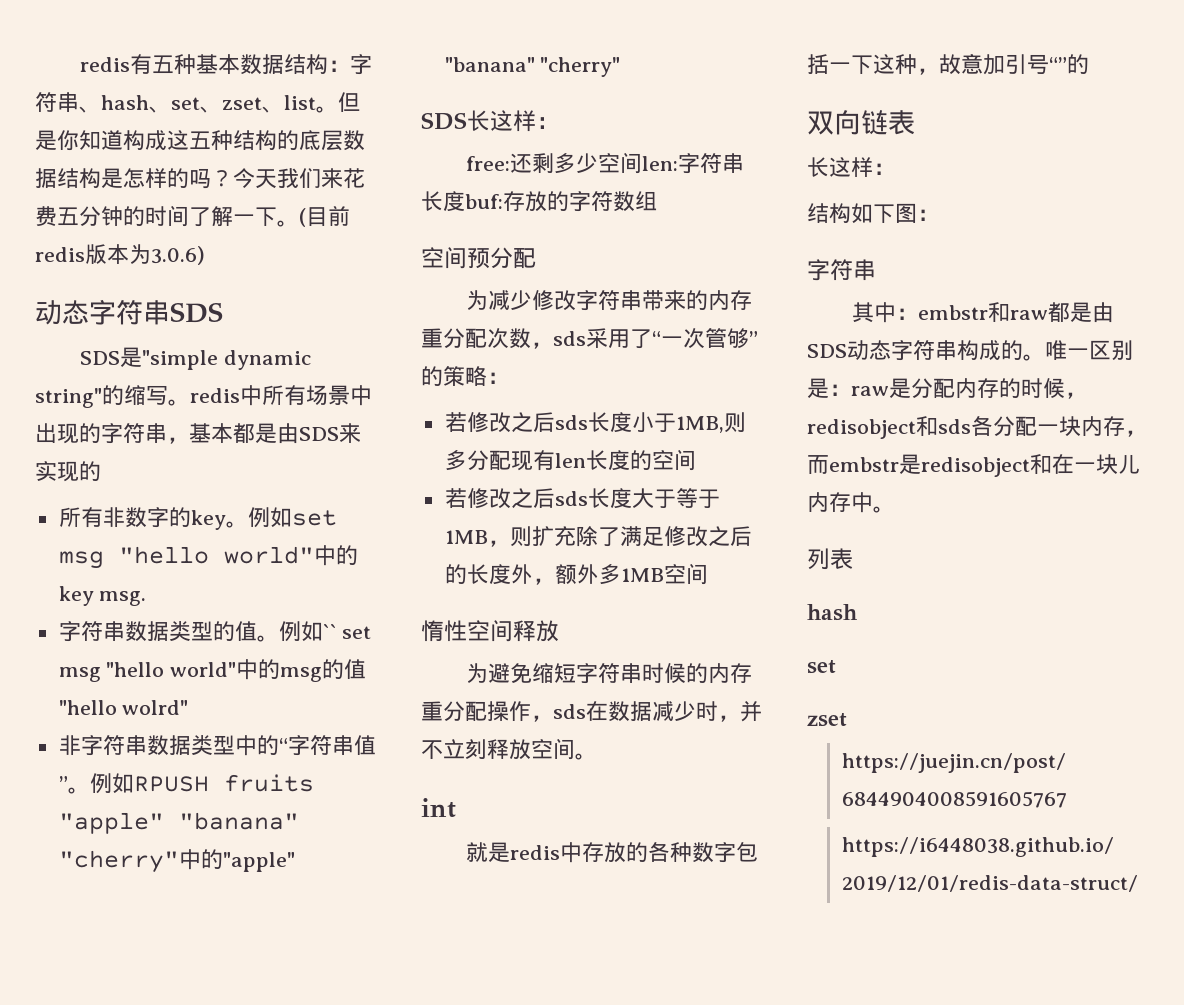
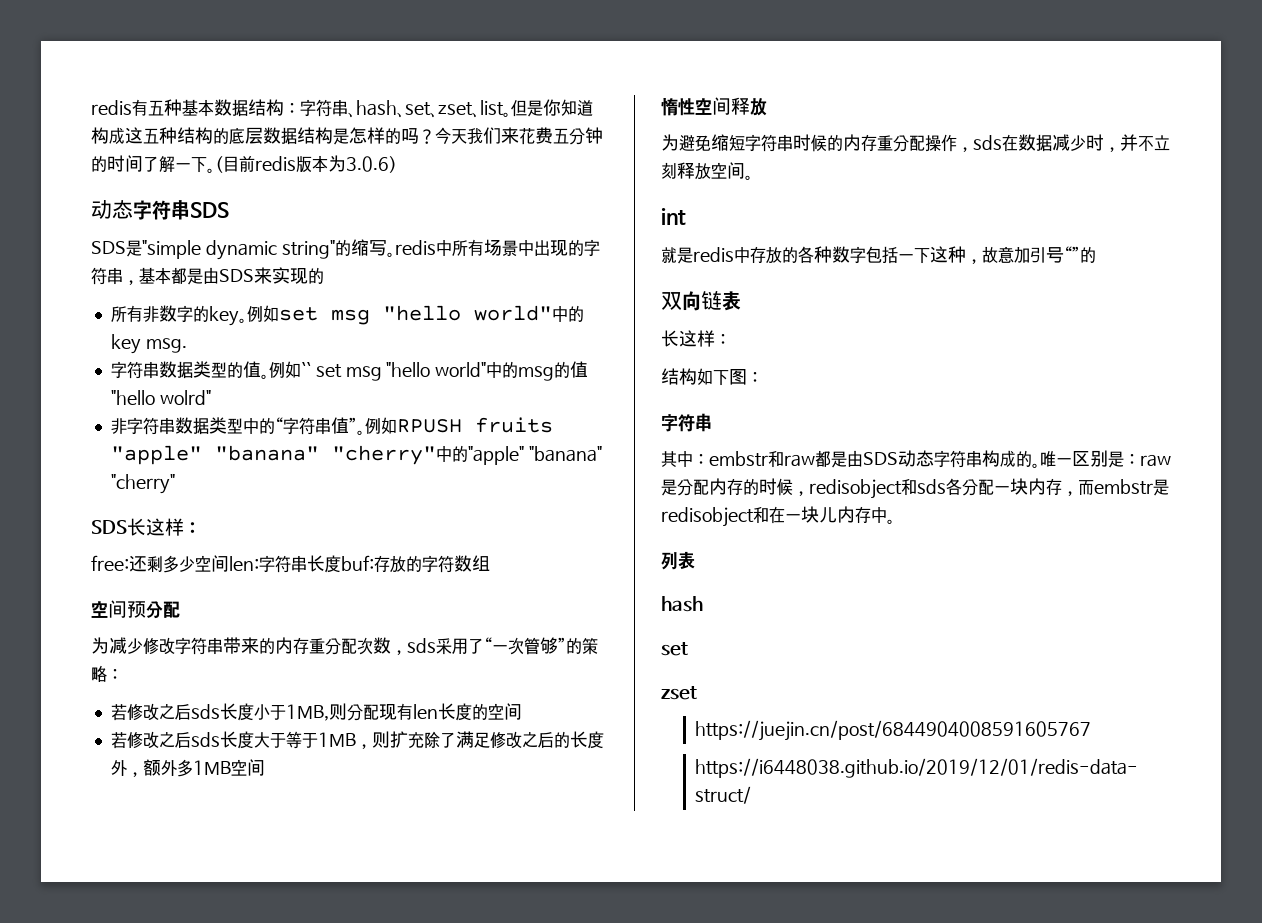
[444,450,467,471] 多 -> (347, 711) none

